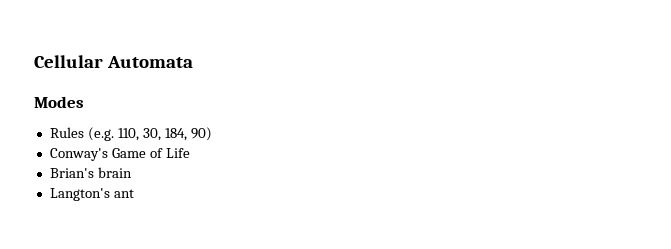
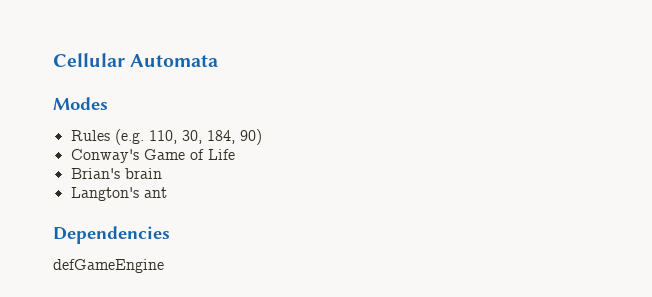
(134, 193) none -> [53,226,170,244] [53,259,164,273] // Dependencies // defGameEngine

